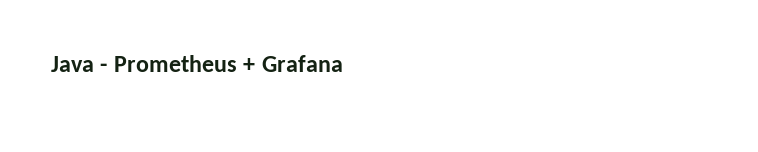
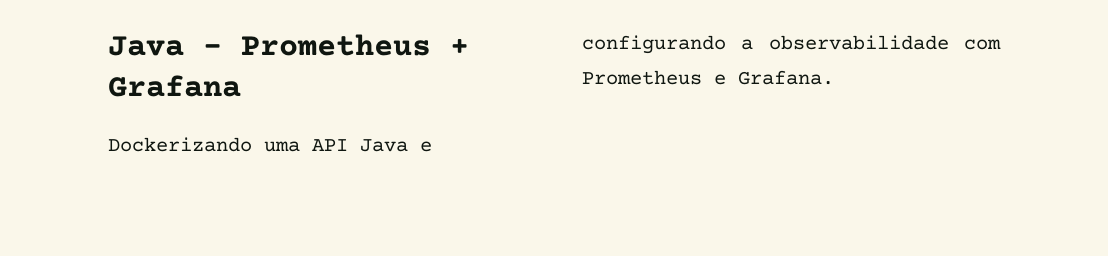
(343, 63) none -> [108,137,432,152] [582,35,1001,54] [582,70,834,85] // Dockerizando uma API Java e configurando a observabilidade com Prometheus e Grafana.

